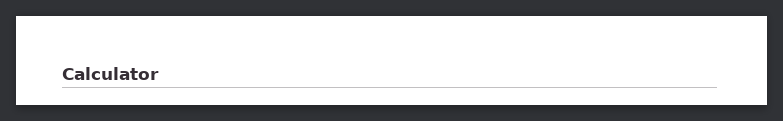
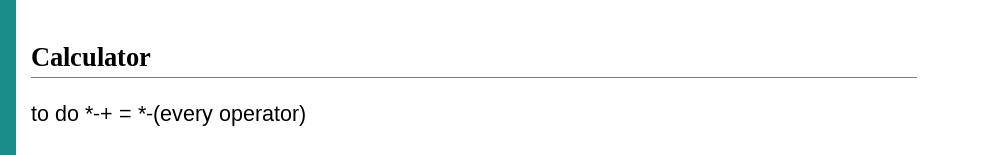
(159, 73) none -> [31,105,306,126] // to do *-+ = *-(every operator)

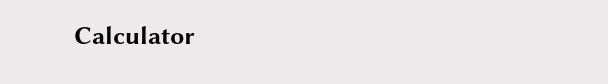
[31,105,306,126] // to do *-+ = *-(every operator) -> (195, 35) none

